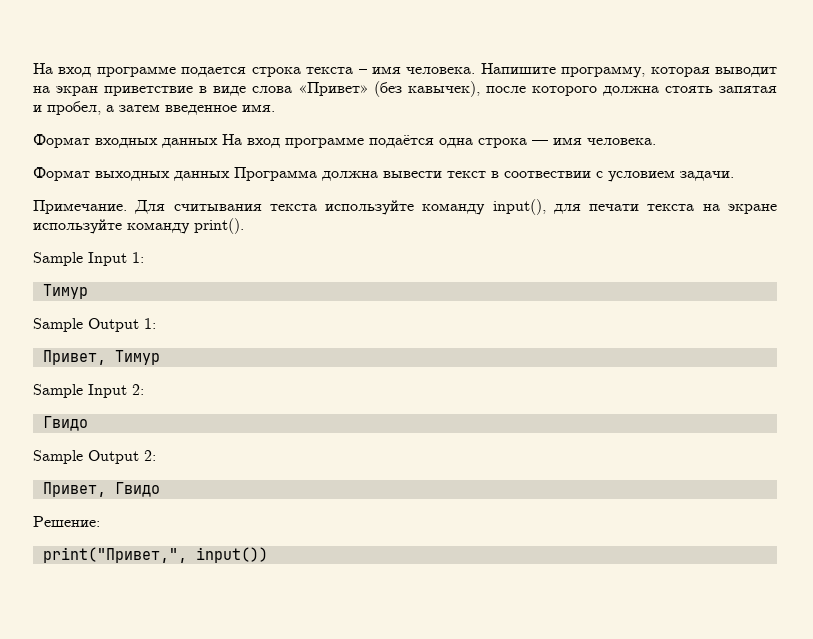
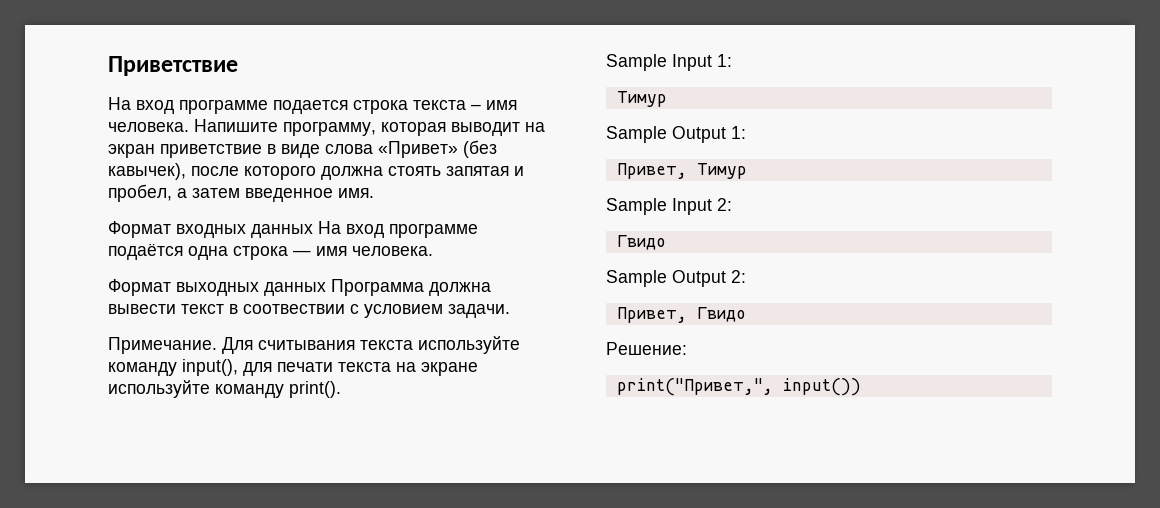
(33, 68) none -> [108,56,238,76] Приветствие //

